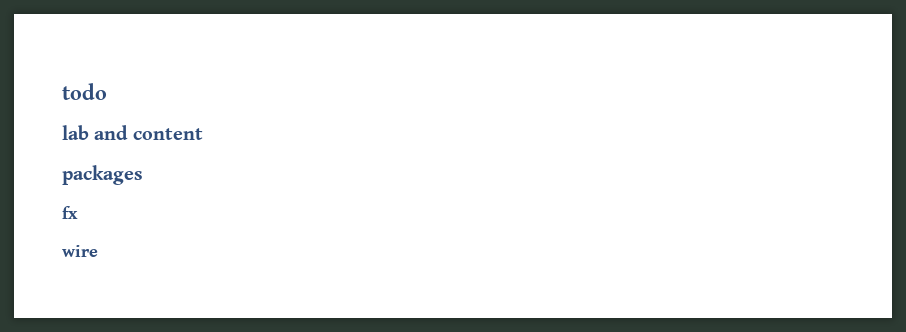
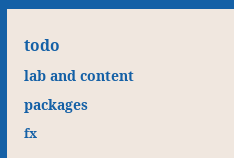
[62,245,98,257] // wire -> (37, 133) none

